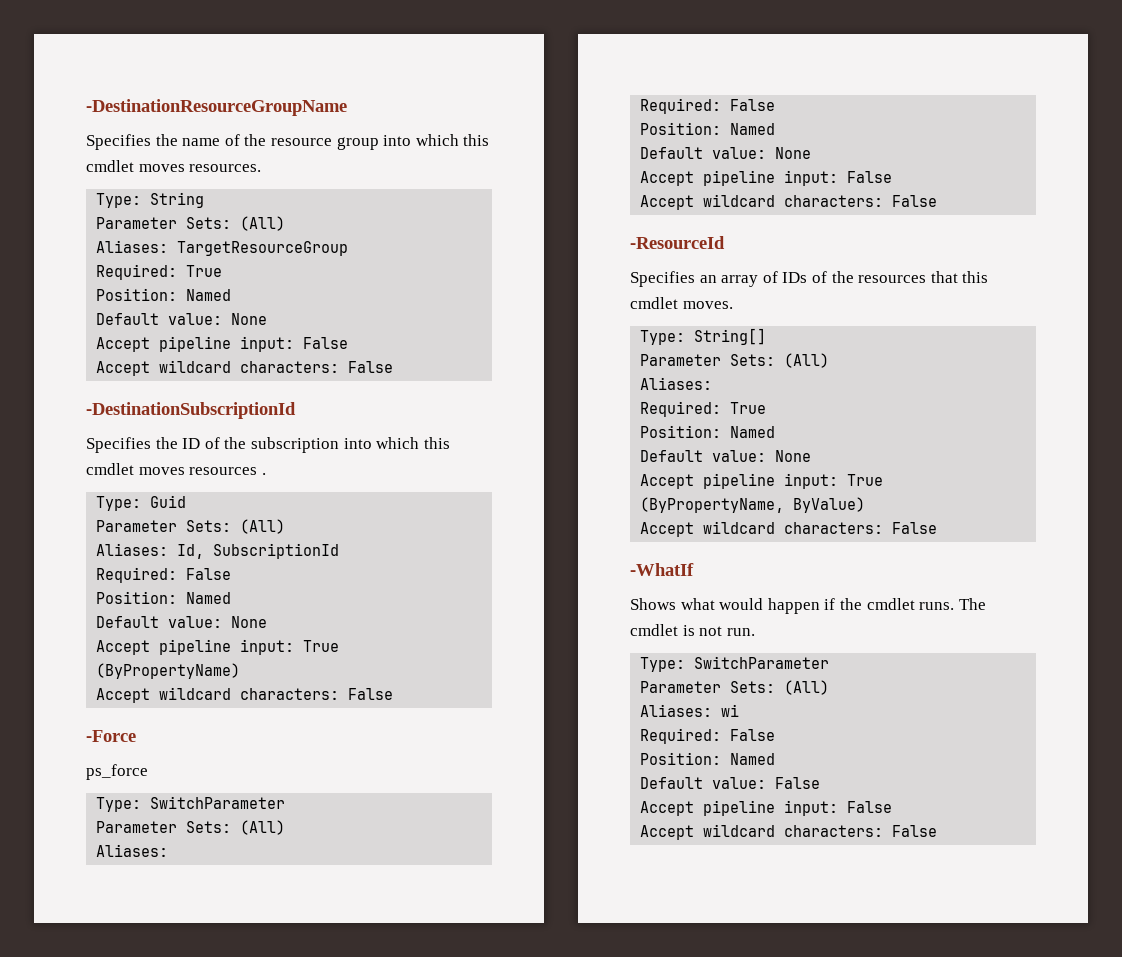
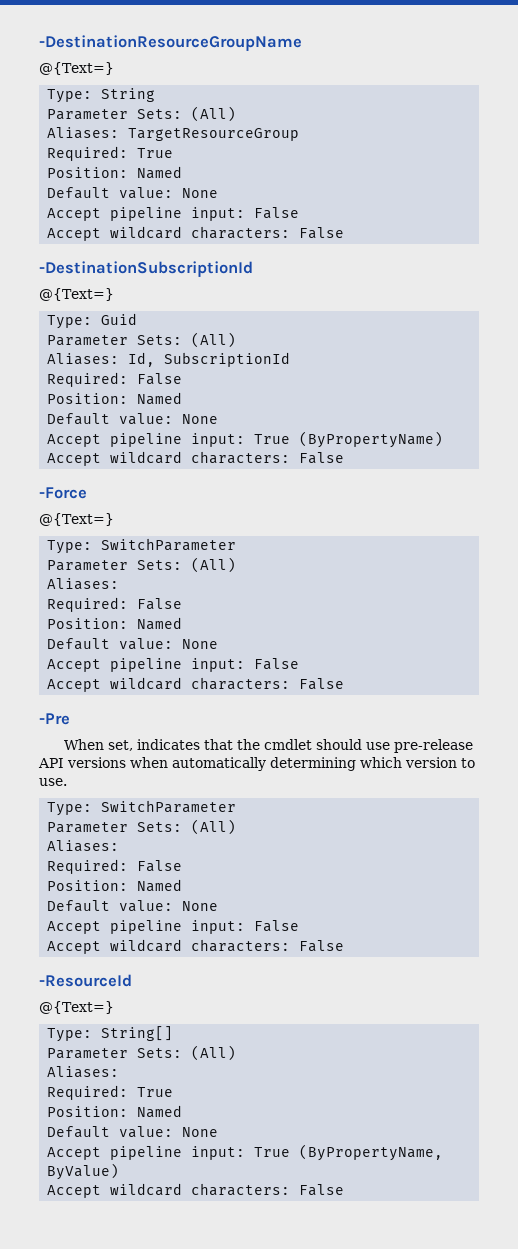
[86,134,490,150] [86,160,262,172] Specifies the name of the resource group into which this cmdlet moves resources. -> [39,62,114,75] @{Text=}
[86,437,450,453] [86,463,266,475] Specifies the ID of the subscription into which this cmdlet moves resources . -> [39,288,114,301] @{Text=}
[86,764,148,780] ps_force -> [39,513,114,526] [47,538,237,554] [47,557,237,573] [47,578,120,590] [47,597,183,612] [47,617,183,630] [47,638,219,650] [47,658,300,672] [47,677,345,692] [39,713,70,725] [63,739,473,753] [38,757,475,771] [39,778,67,786] @{Text=} // Type: SwitchParameter // Parameter Sets: (All) // Aliases: // Required: False // Position: Named // Default value: None // Accept pipeline input: False // Accept wildcard characters: False // -Pre // When set, indicates that the cmdlet should use pre-release API versions when automatically determining which version to use.
[630,271,989,287] [630,297,733,309] Specifies an array of IDs of the resources that this cmdlet moves. -> [39,1001,114,1014] @{Text=}
[630,563,694,576] [630,598,986,614] [630,624,755,636] [640,656,830,672] [640,680,830,695] [640,704,740,717] [640,728,776,744] [640,752,776,765] [640,777,821,789] [640,800,893,816] [640,824,938,840] // -WhatIf // Shows what would happen if the cmdlet runs. The cmdlet is not run. // Type: SwitchParameter // Parameter Sets: (All) // Aliases: wi // Required: False // Position: Named // Default value: False // Accept pipeline input: False // Accept wildcard characters: False -> (345, 1190) none

